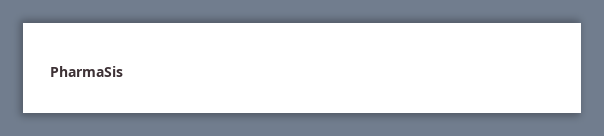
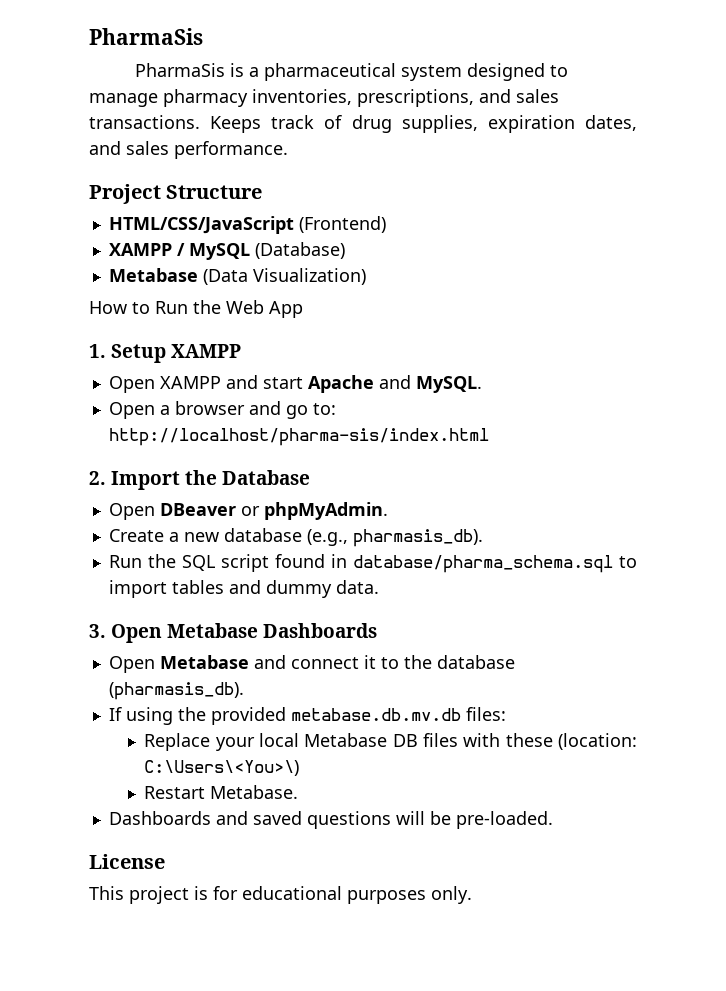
[50,66,123,77] PharmaSis -> [89,28,203,45] [134,63,568,81] [89,89,559,107] [89,115,637,133] [89,141,288,159] [89,184,263,204] [108,216,386,234] [108,242,345,260] [108,268,366,285] [89,300,303,318] [89,344,242,363] [108,375,482,393] [108,401,336,419] [108,428,489,446] [89,470,311,490] [108,502,388,520] [108,528,483,547] [108,554,637,573] [108,580,379,598] [89,623,378,643] [108,655,515,673] [108,682,244,700] [108,707,506,725] [144,733,637,751] [144,760,300,776] [144,785,299,799] [108,811,553,829] [89,854,165,869] [89,886,472,904] PharmaSis // PharmaSis is a pharmaceutical system designed to manage pharmacy inventories, prescriptions, and sales transactions. Keeps track of drug supplies, expiration dates, and sales performance. // Project Structure // HTML/CSS/JavaScript (Frontend) // XAMPP / MySQL (Database) // Metabase (Data Visualization) // How to Run the Web App // 1. Setup XAMPP // Open XAMPP and start Apache and MySQL. // Open a browser and go to: http://localhost/pharma-sis/index.html // 2. Import the Database // Open DBeaver or phpMyAdmin. // Create a new database (e.g., pharmasis_db). // Run the SQL script found in database/pharma_schema.sql to import tables and dummy data. // 3. Open Metabase Dashboards // Open Metabase and connect it to the database (pharmasis_db). // If using the provided metabase.db.mv.db files: // Replace your local Metabase DB files with these (location: C:\Users\<You>\) // Restart Metabase. // Dashboards and saved questions will be pre-loaded. // License // This project is for educational purposes only.

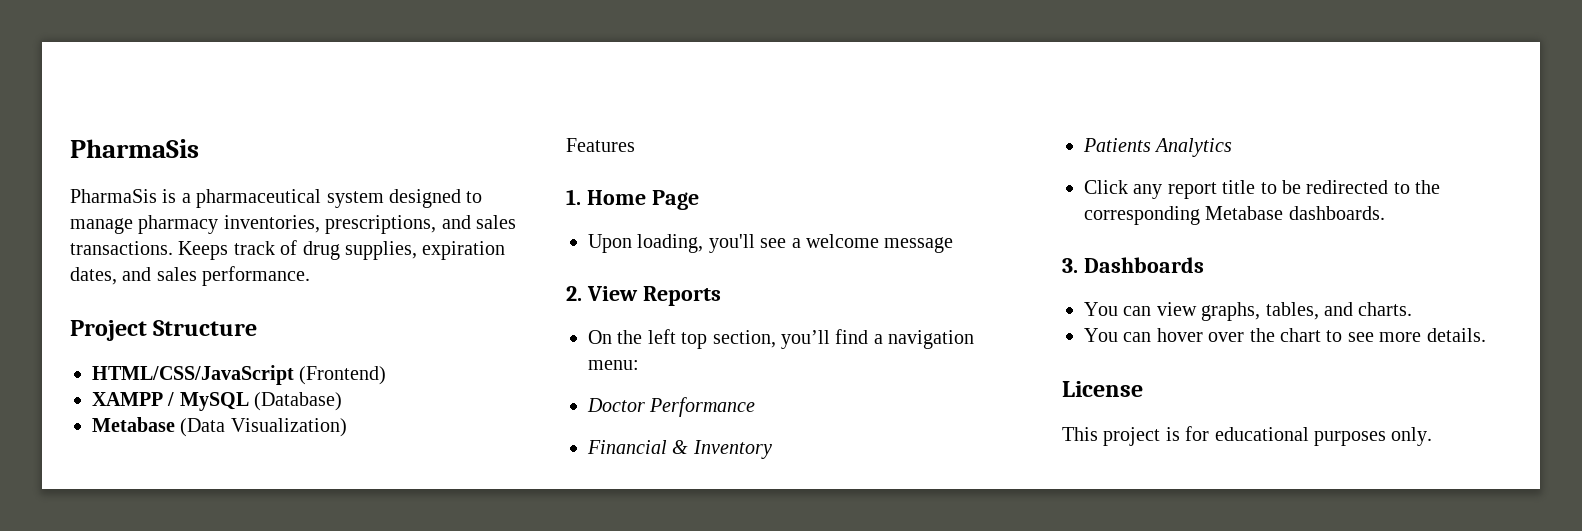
[89,300,303,318] [89,344,242,363] [108,375,482,393] [108,401,336,419] [108,428,489,446] [89,470,311,490] [108,502,388,520] [108,528,483,547] [108,554,637,573] [108,580,379,598] How to Run the Web App // 1. Setup XAMPP // Open XAMPP and start Apache and MySQL. // Open a browser and go to: http://localhost/pharma-sis/index.html // 2. Import the Database // Open DBeaver or phpMyAdmin. // Create a new database (e.g., pharmasis_db). // Run the SQL script found in database/pharma_schema.sql to import tables and dummy data. -> [566,138,635,152] [566,189,699,210] [588,234,954,253] [566,286,721,306] [588,329,975,349] [588,360,639,370] [587,397,756,417] [587,440,772,459] [1083,138,1233,157] [1084,180,1441,199] [1084,206,1385,225] Features // 1. Home Page // Upon loading, you'll see a welcome message // 2. View Reports // On the left top section, you’ll find a navigation menu: // Doctor Performance // Financial & Inventory // Patients Analytics // Click any report title to be redirected to the corresponding Metabase dashboards.
[111,623,259,643] Open Metabase -> (1078, 265) none
[108,655,515,673] [108,682,244,700] [108,707,506,725] [144,733,637,751] [144,760,300,776] [144,785,299,799] [108,811,553,829] Open Metabase and connect it to the database (pharmasis_db). // If using the provided metabase.db.mv.db files: // Replace your local Metabase DB files with these (location: C:\Users\<You>\) // Restart Metabase. // Dashboards and saved questions will be pre-loaded. -> [1084,302,1413,321] [1084,328,1486,342] You can view graphs, tables, and charts. // You can hover over the chart to see more details.

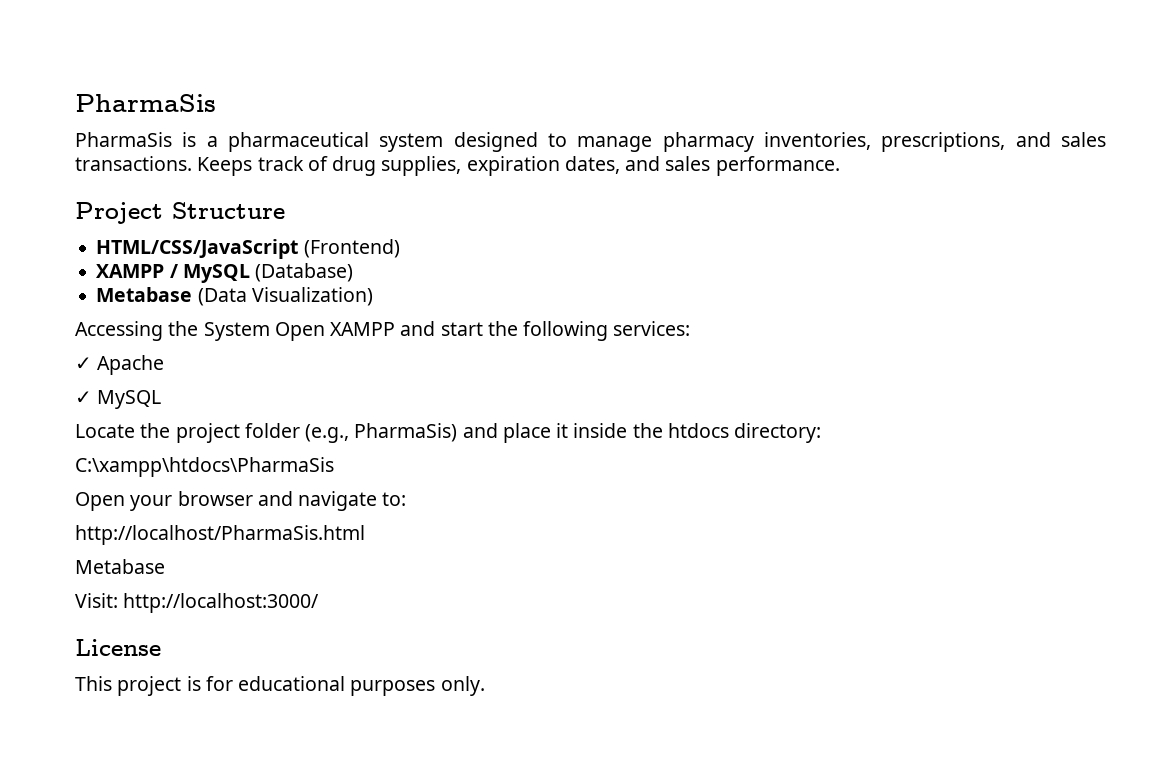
[566,138,635,152] [566,189,699,210] [588,234,954,253] [566,286,721,306] [588,329,975,349] [588,360,639,370] [587,397,756,417] [587,440,772,459] [1083,138,1233,157] [1084,180,1441,199] [1084,206,1385,225] [1062,257,1204,273] [1084,302,1413,321] [1084,328,1486,342] Features // 1. Home Page // Upon loading, you'll see a welcome message // 2. View Reports // On the left top section, you’ll find a navigation menu: // Doctor Performance // Financial & Inventory // Patients Analytics // Click any report title to be redirected to the corresponding Metabase dashboards. // 3. Dashboards // You can view graphs, tables, and charts. // You can hover over the chart to see more details. -> [75,321,691,341] [75,355,165,375] [75,390,162,409] [75,423,822,443] [75,457,334,477] [75,491,407,511] [75,525,365,545] [75,559,165,574] [75,593,320,613] Accessing the System Open XAMPP and start the following services: // ✓ Apache // ✓ MySQL // Locate the project folder (e.g., PharmaSis) and place it inside the htdocs directory: // C:\xampp\htdocs\PharmaSis // Open your browser and navigate to: // http://localhost/PharmaSis.html // Metabase // Visit: http://localhost:3000/

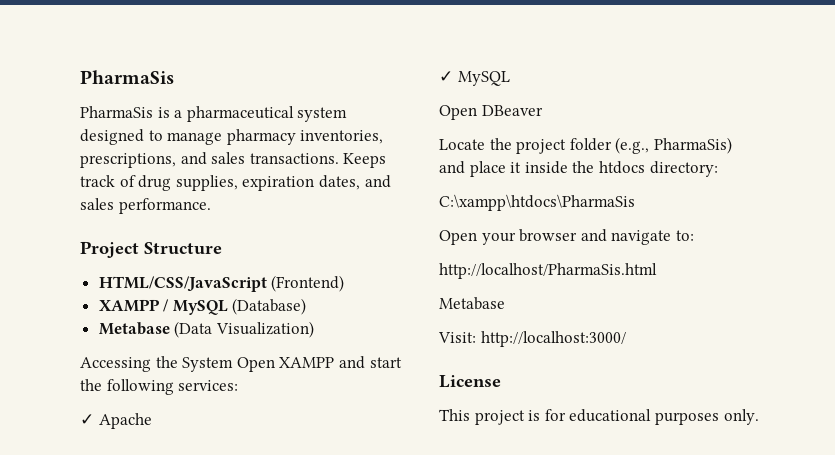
(162, 399) none -> [439,105,543,120] // Open DBeaver

